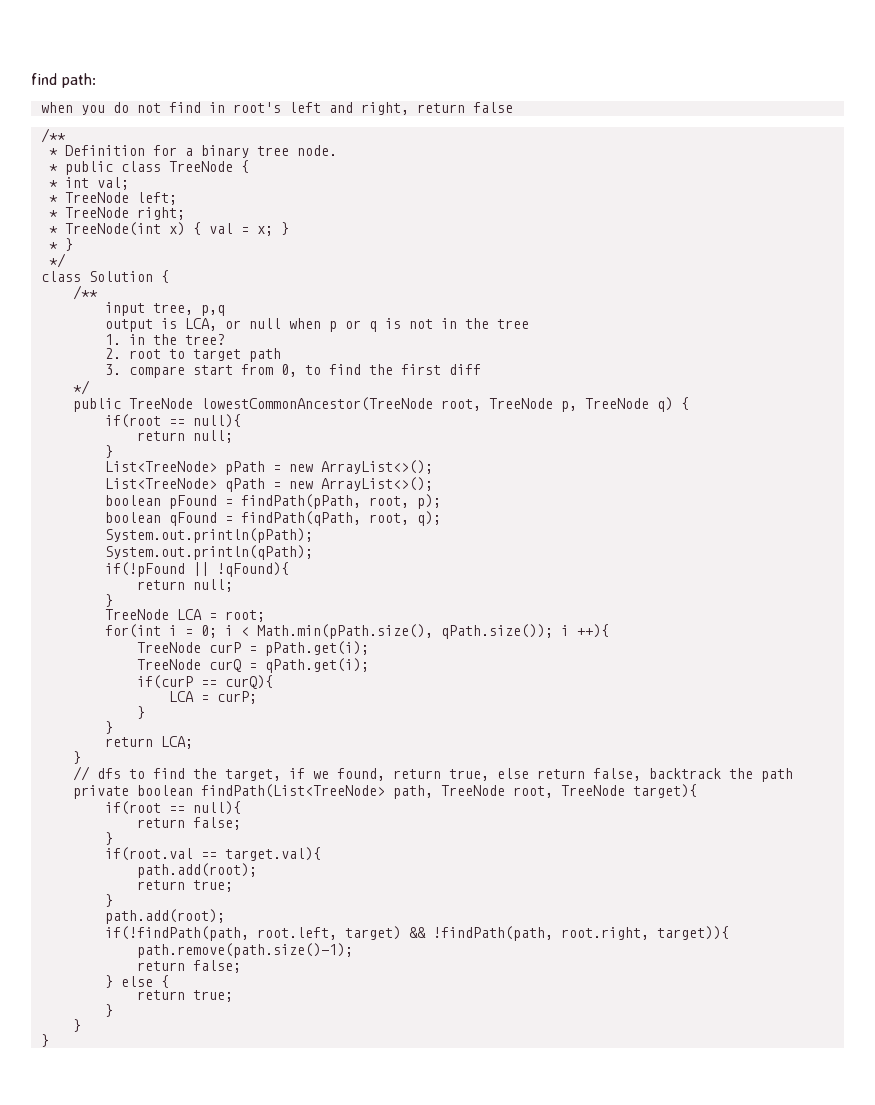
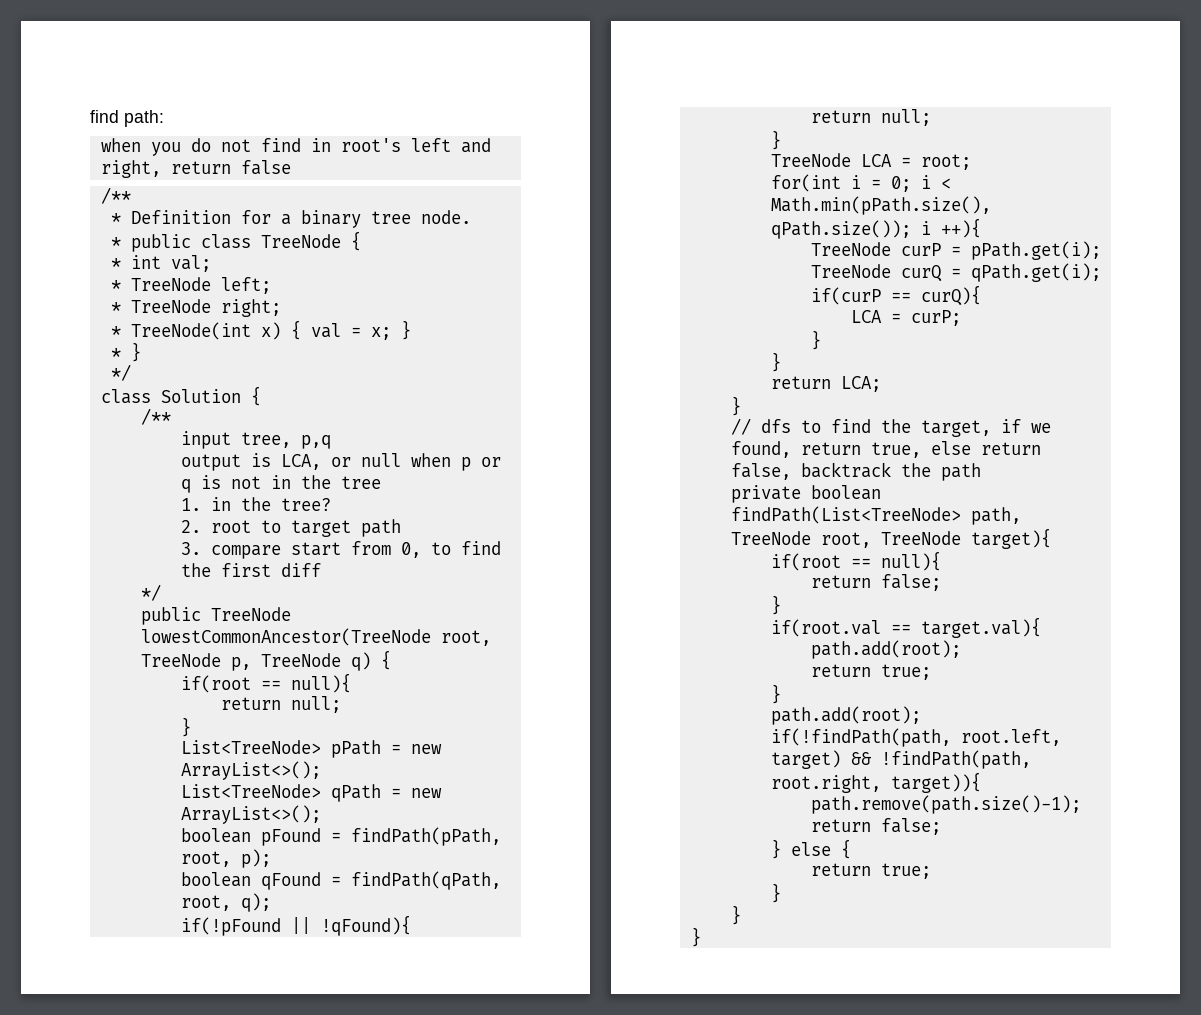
[104,528,313,543] [104,545,313,560] // System.out.println(pPath); // System.out.println(qPath); -> (271, 902) none

